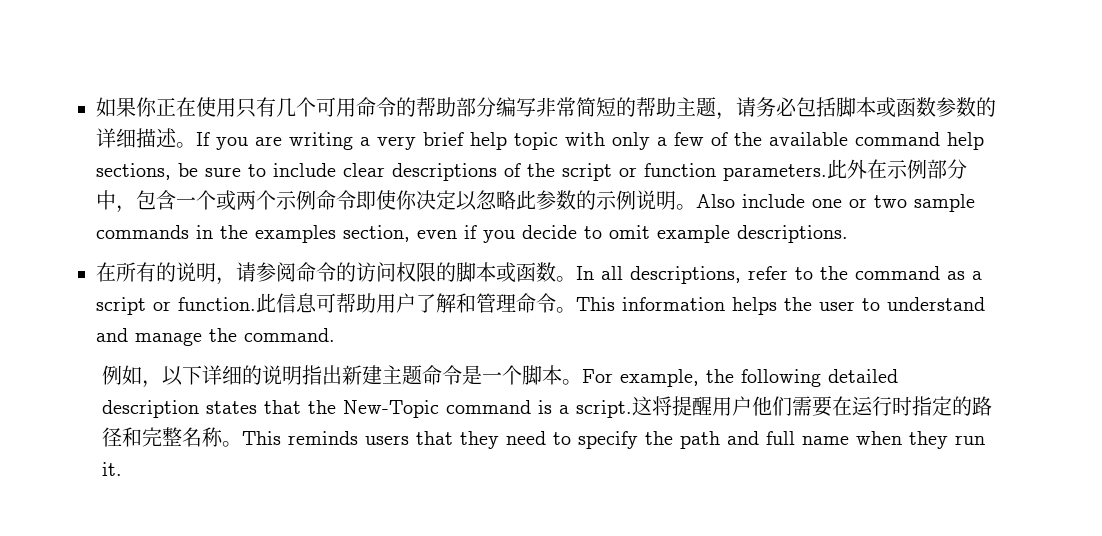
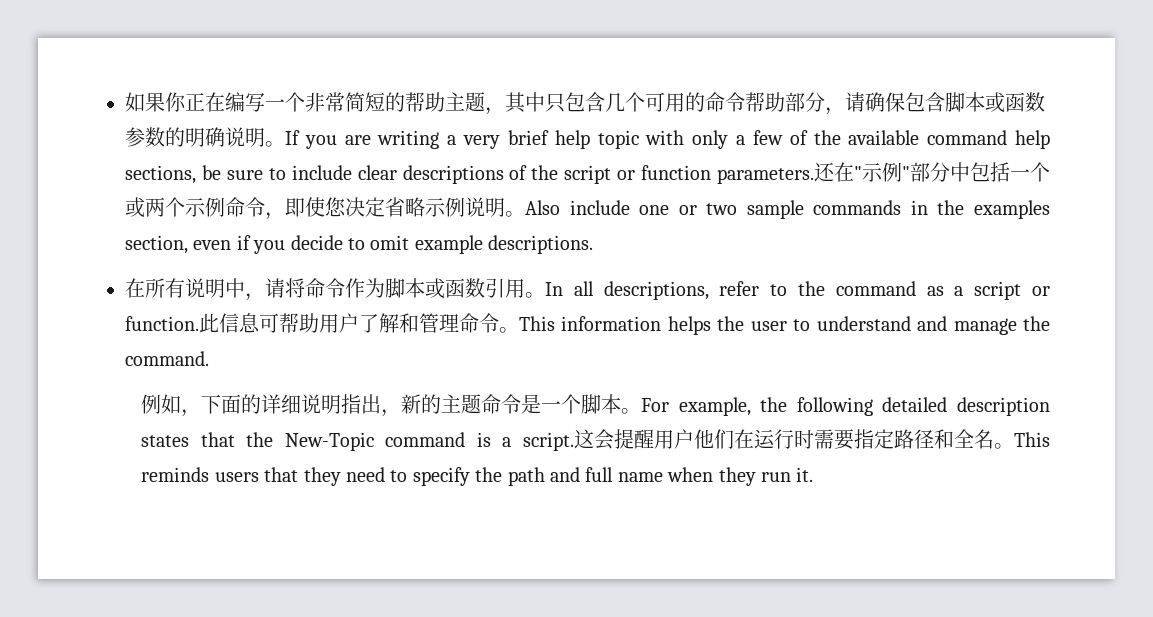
[196,97,536,118] 使用只有几个可用命令的帮助部分编写 -> [225,92,305,112] 编写一个
[736,97,836,117] 请务必包括 -> [505,92,945,115] 其中只包含几个可用的命令帮助部分，请确保包含
[96,128,177,148] 详细描述 -> [185,127,265,147] 明确说明
[827,159,967,179] [96,190,176,213] 此外在示例部分中，包含 -> [814,162,1010,182] 还在"示例"部分中包括
[356,190,596,211] 即使你决定以忽略此参数的 -> [265,197,425,220] ，即使您决定省略
[156,262,556,285] 的说明，请参阅命令的访问权限的脚本或函数 -> [185,278,525,301] 说明中，请将命令作为脚本或函数引用
[162,365,263,386] 以下详细的 -> [201,394,302,414] 下面的详细
[342,365,383,385] 新建 -> [381,394,442,417] ，新的
[652,396,673,416] 将 -> [594,429,614,450] 会
[792,396,833,417] 需要 -> (734, 439) none
[912,396,993,416] [102,427,224,447] 指定的路径和完整名称 -> [814,429,994,450] 需要指定路径和全名

